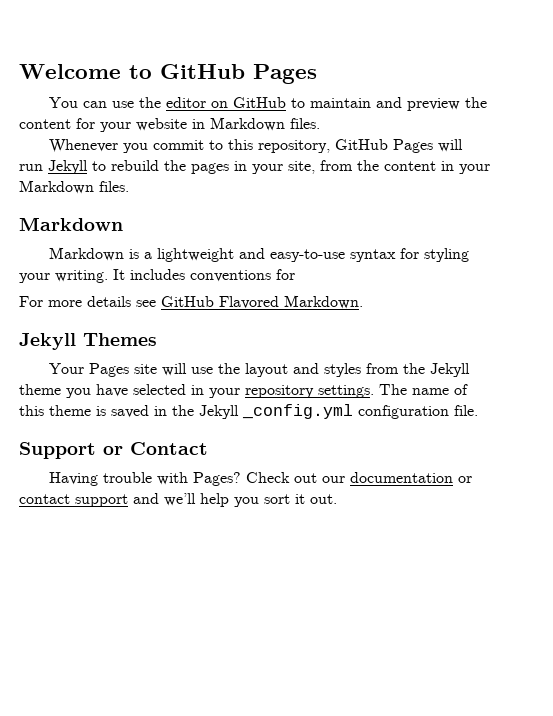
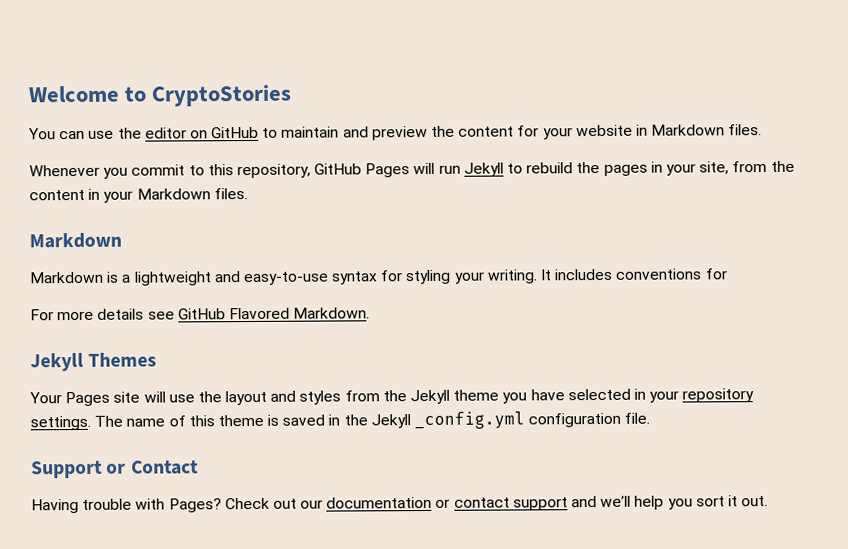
[160,64,317,84] GitHub Pages -> [151,84,293,107] CryptoStories

